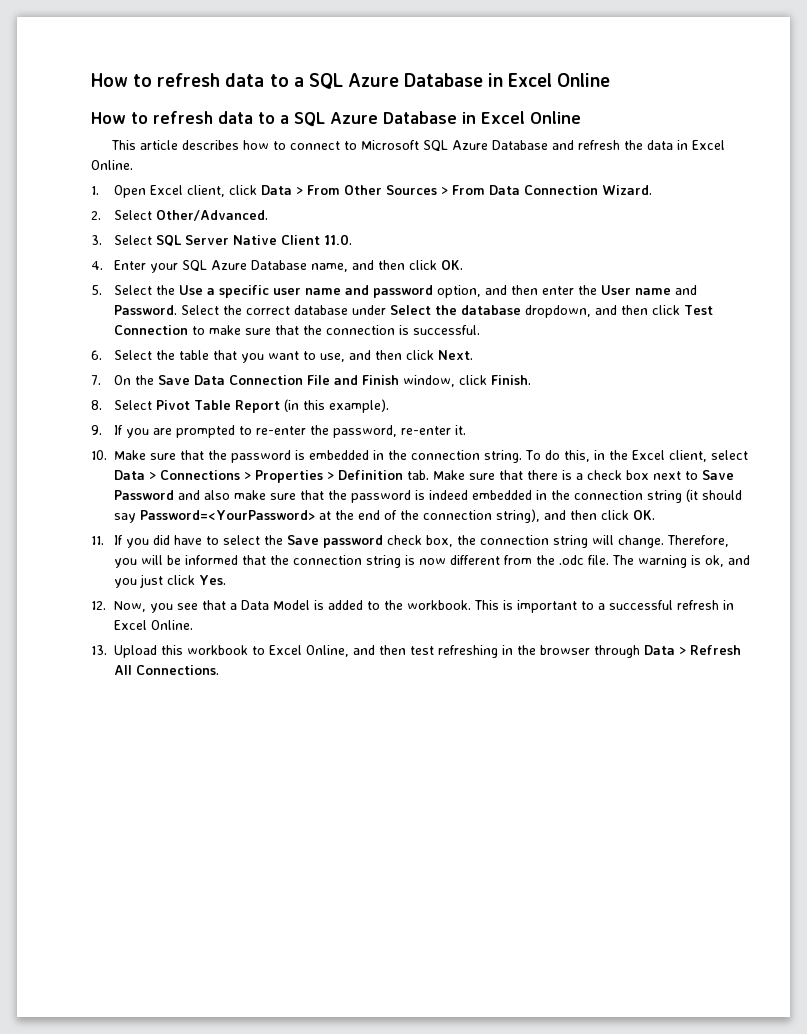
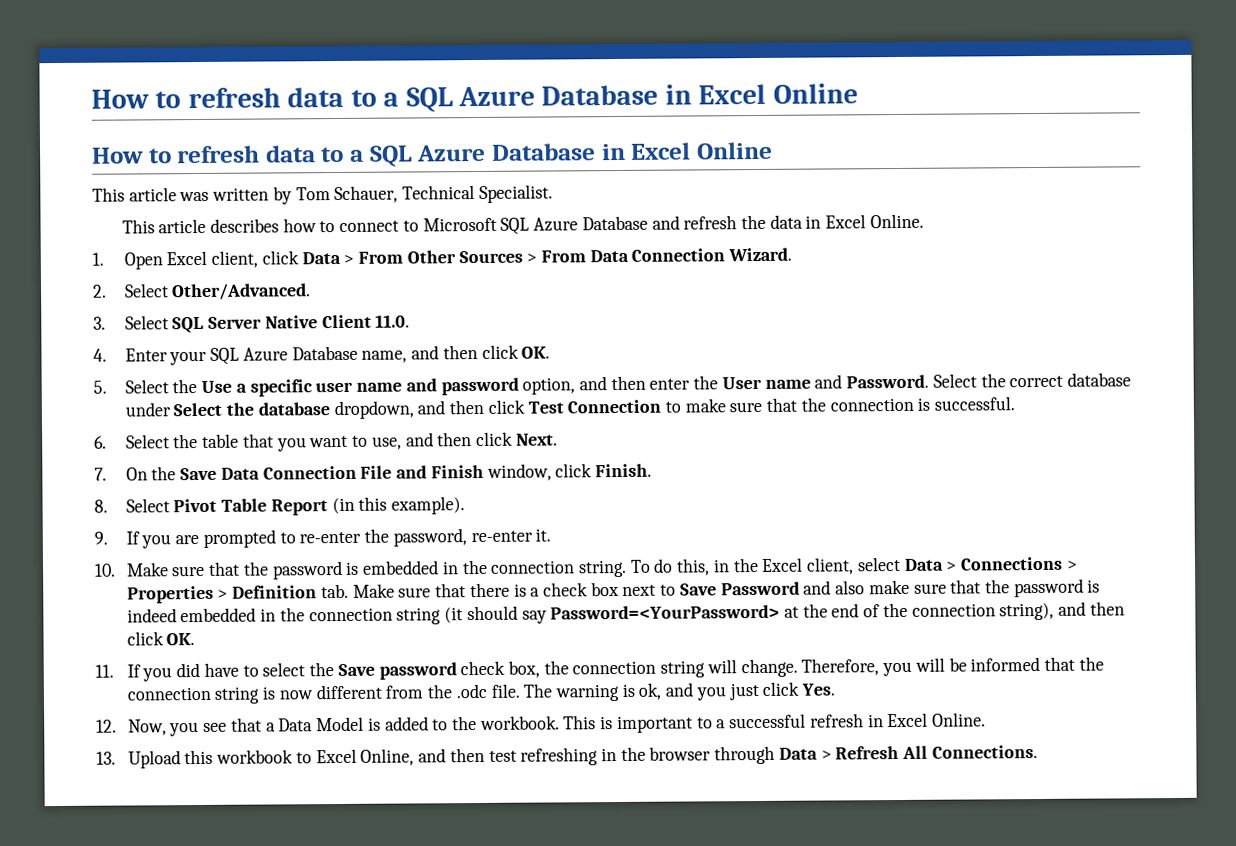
(581, 117) none -> [92,184,553,205] // This article was written by Tom Schauer, Technical Specialist.

